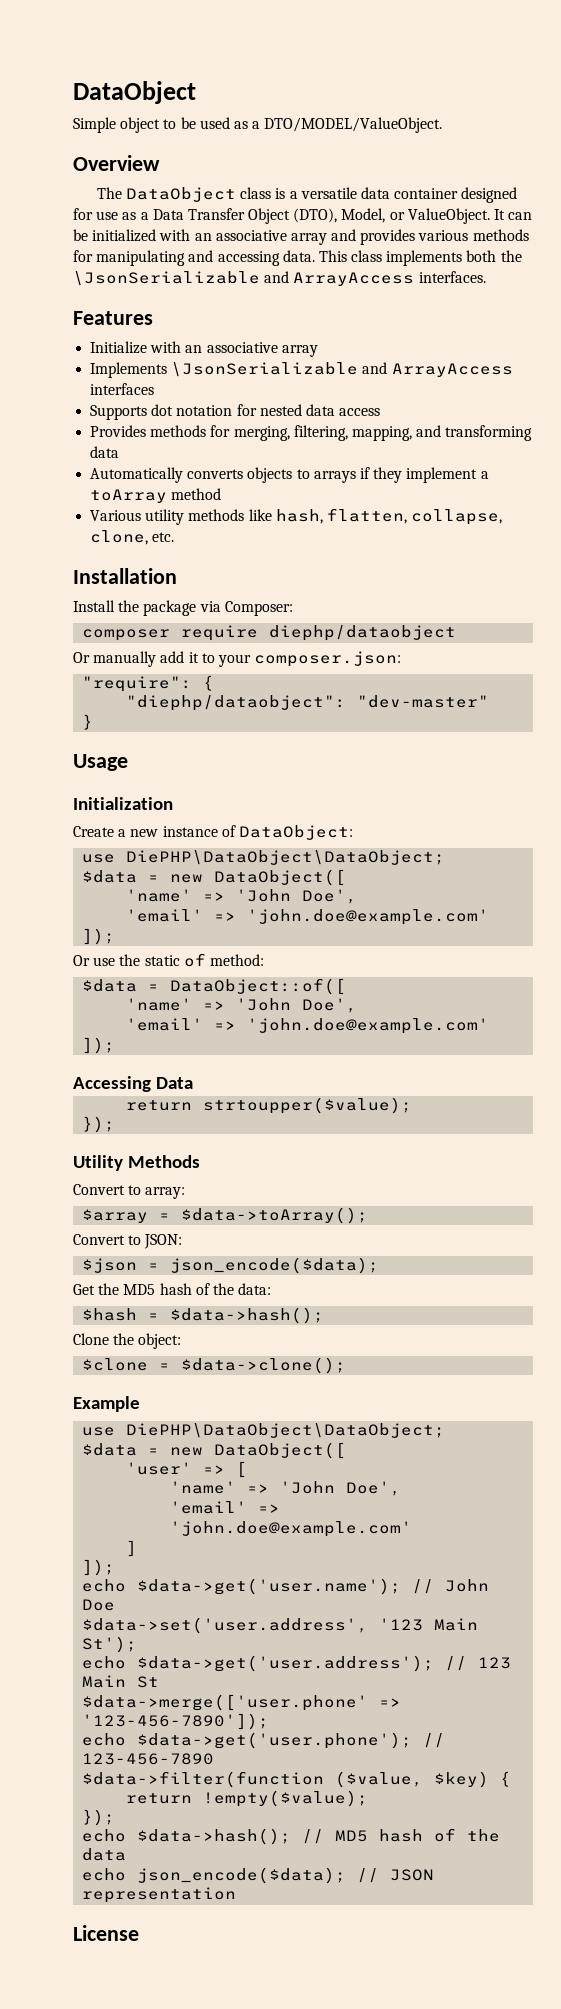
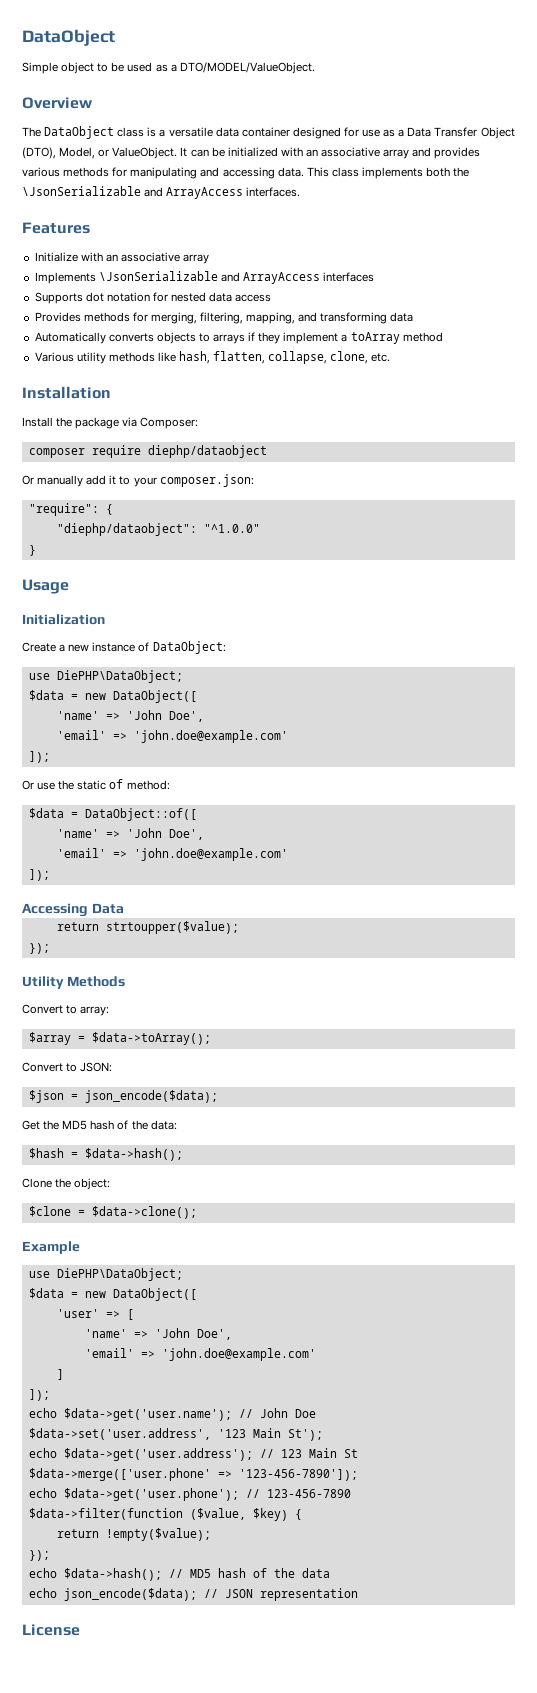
[357,695,490,708] "dev-master" -> [203,524,260,533] "^1.0.0"
[126,850,446,865] DiePHP\DataObject\DataObject; -> [56,670,183,683] DiePHP\DataObject;
[126,1423,446,1438] DiePHP\DataObject\DataObject; -> [56,1268,183,1281] DiePHP\DataObject;

